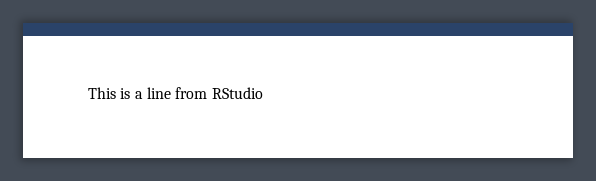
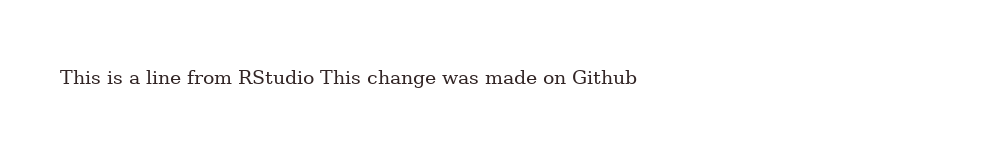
(263, 93) none -> [320,70,637,88] This change was made on Github

